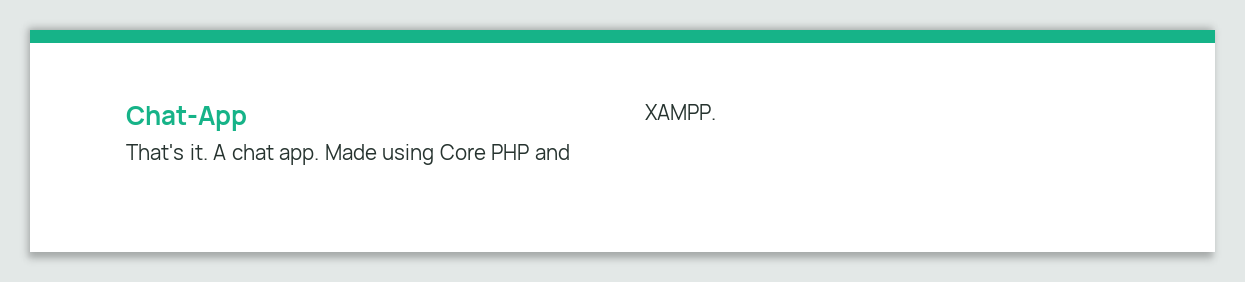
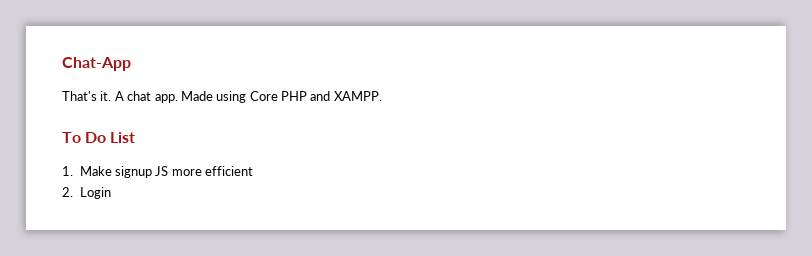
(716, 112) none -> [62,132,136,143] [62,166,254,178] [62,187,111,199] // To Do List // 1. Make signup JS more efficient // 2. Login

